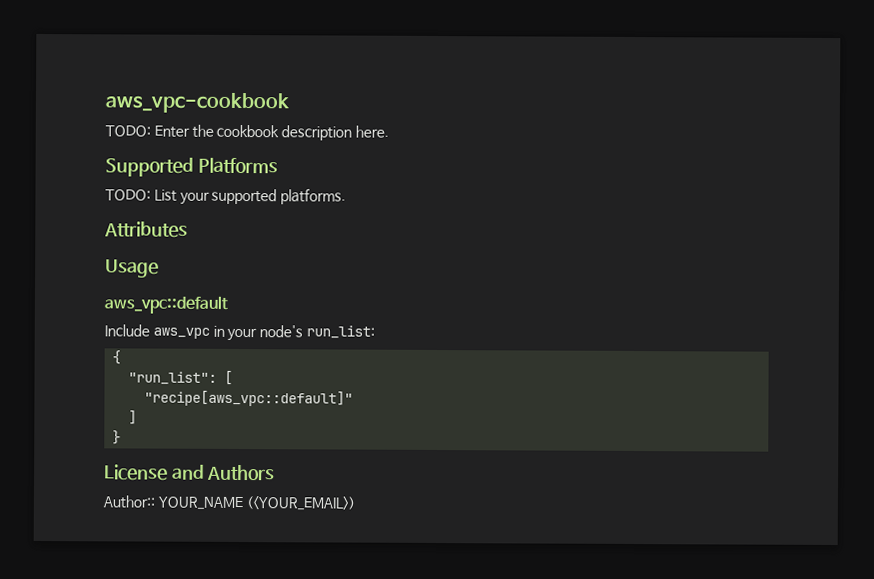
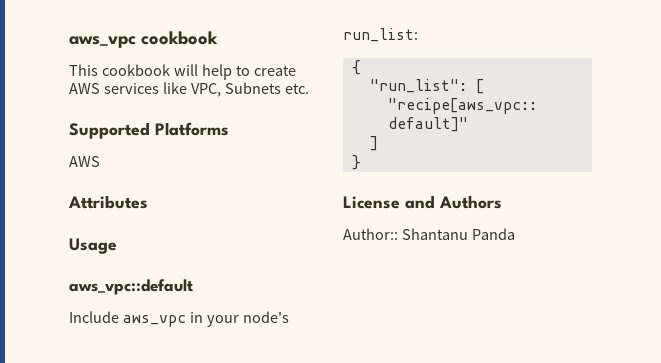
[105,92,289,114] [105,124,389,141] [105,157,278,177] [105,188,347,205] aws_vpc-cookbook // TODO: Enter the cookbook description here. // Supported Platforms // TODO: List your supported platforms. -> [69,31,218,48] [69,64,296,80] [69,82,309,97] [69,122,229,139] [69,156,100,167] aws_vpc cookbook // This cookbook will help to create AWS services like VPC, Subnets etc. // Supported Platforms // AWS
[157,496,355,511] YOUR_NAME (<YOUR_EMAIL>) -> [401,228,515,240] Shantanu Panda

